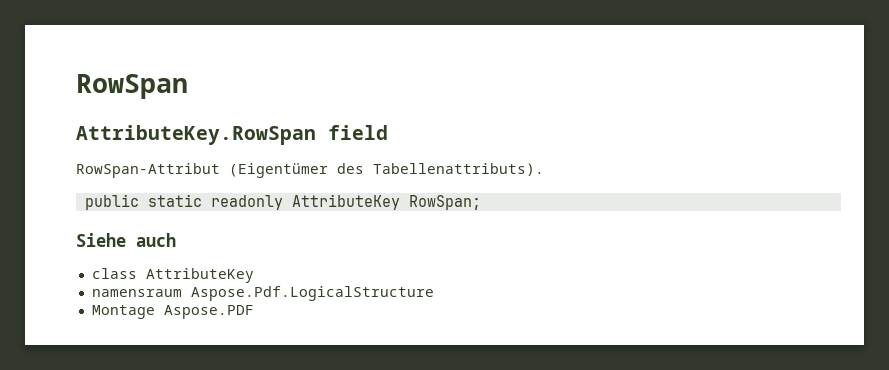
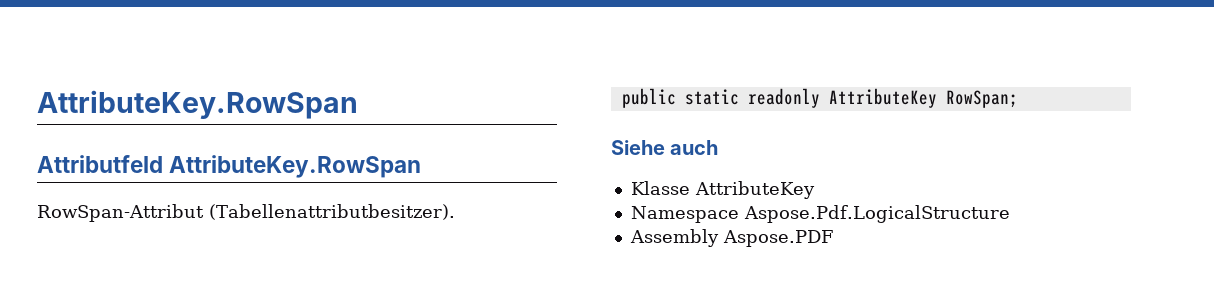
[76,74,188,99] [76,125,388,145] RowSpan // AttributeKey.RowSpan field -> [37,90,358,119] [37,155,422,178] AttributeKey.RowSpan // Attributfeld AttributeKey.RowSpan
[229,163,544,178] (Eigentümer des Tabellenattributs). -> [209,204,455,220] (Tabellenattributbesitzer).
[91,268,137,279] class -> [630,181,690,195] Klasse
[91,289,182,297] namensraum -> [630,206,739,223] Namespace
[91,305,155,319] Montage -> [629,229,719,247] Assembly

